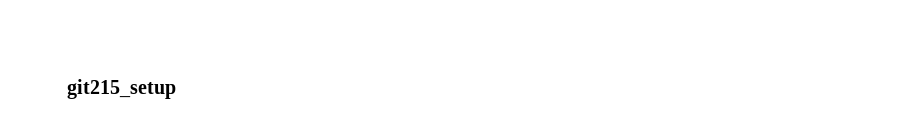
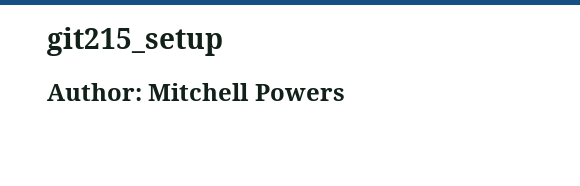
(176, 89) none -> [47,83,345,101] // Author: Mitchell Powers

